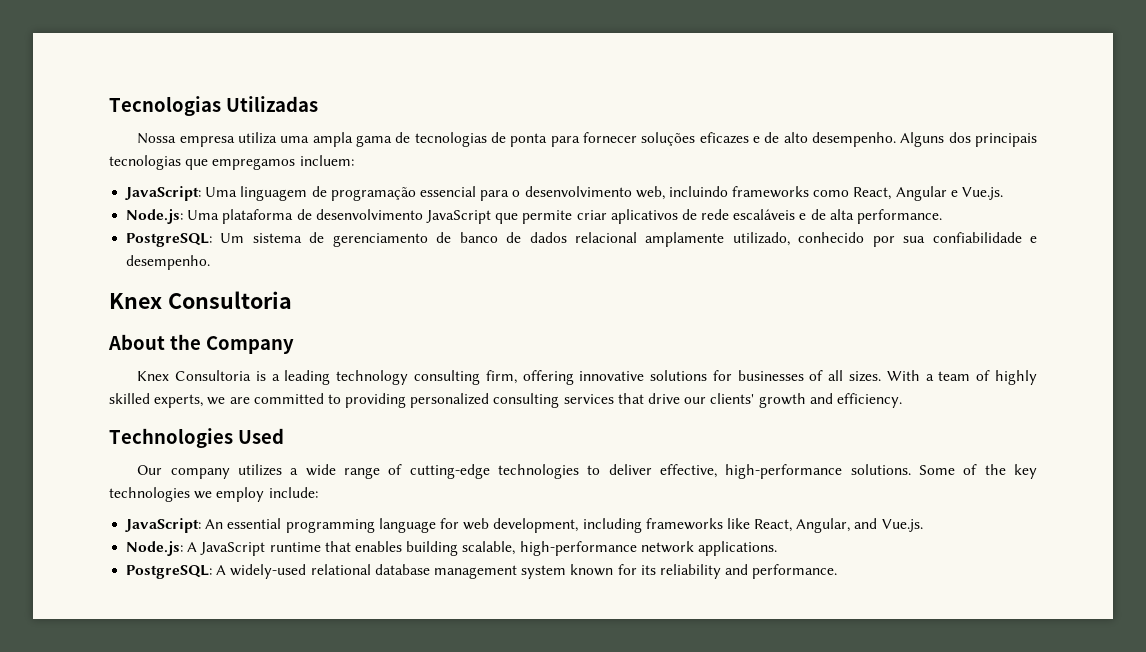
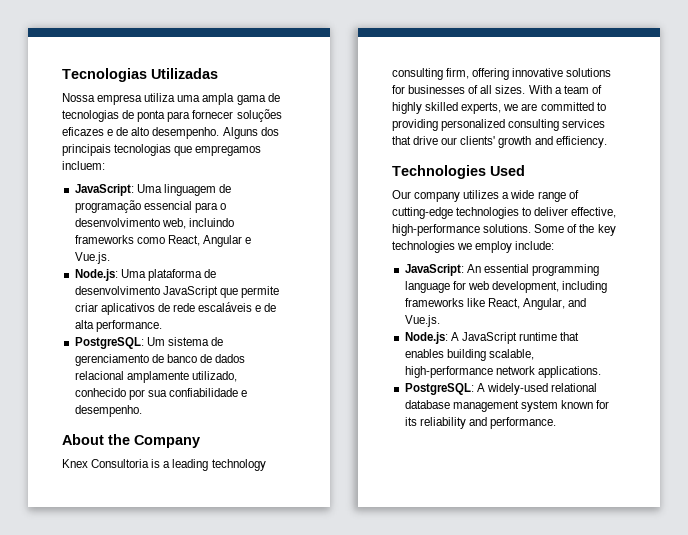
[109,291,292,309] // Knex Consultoria -> (142, 411) none

